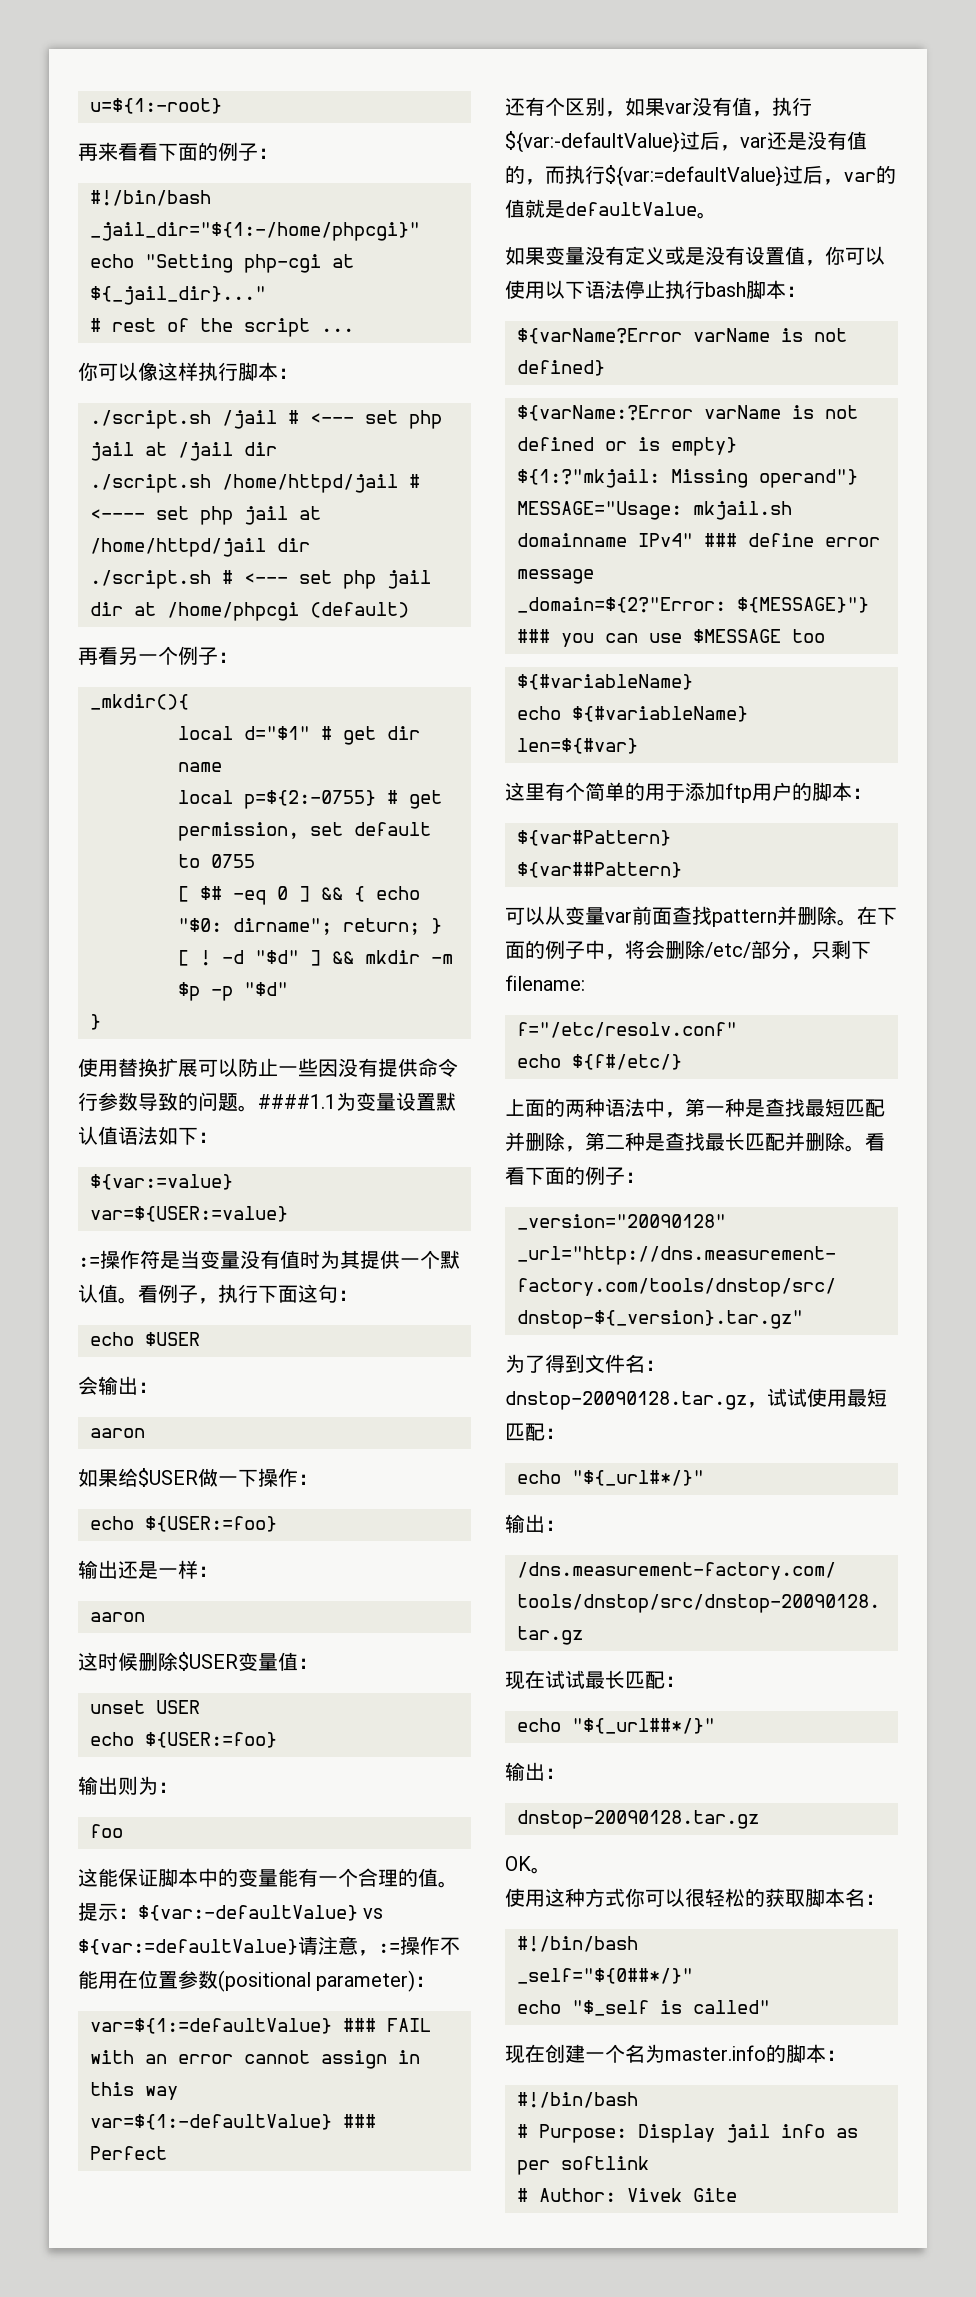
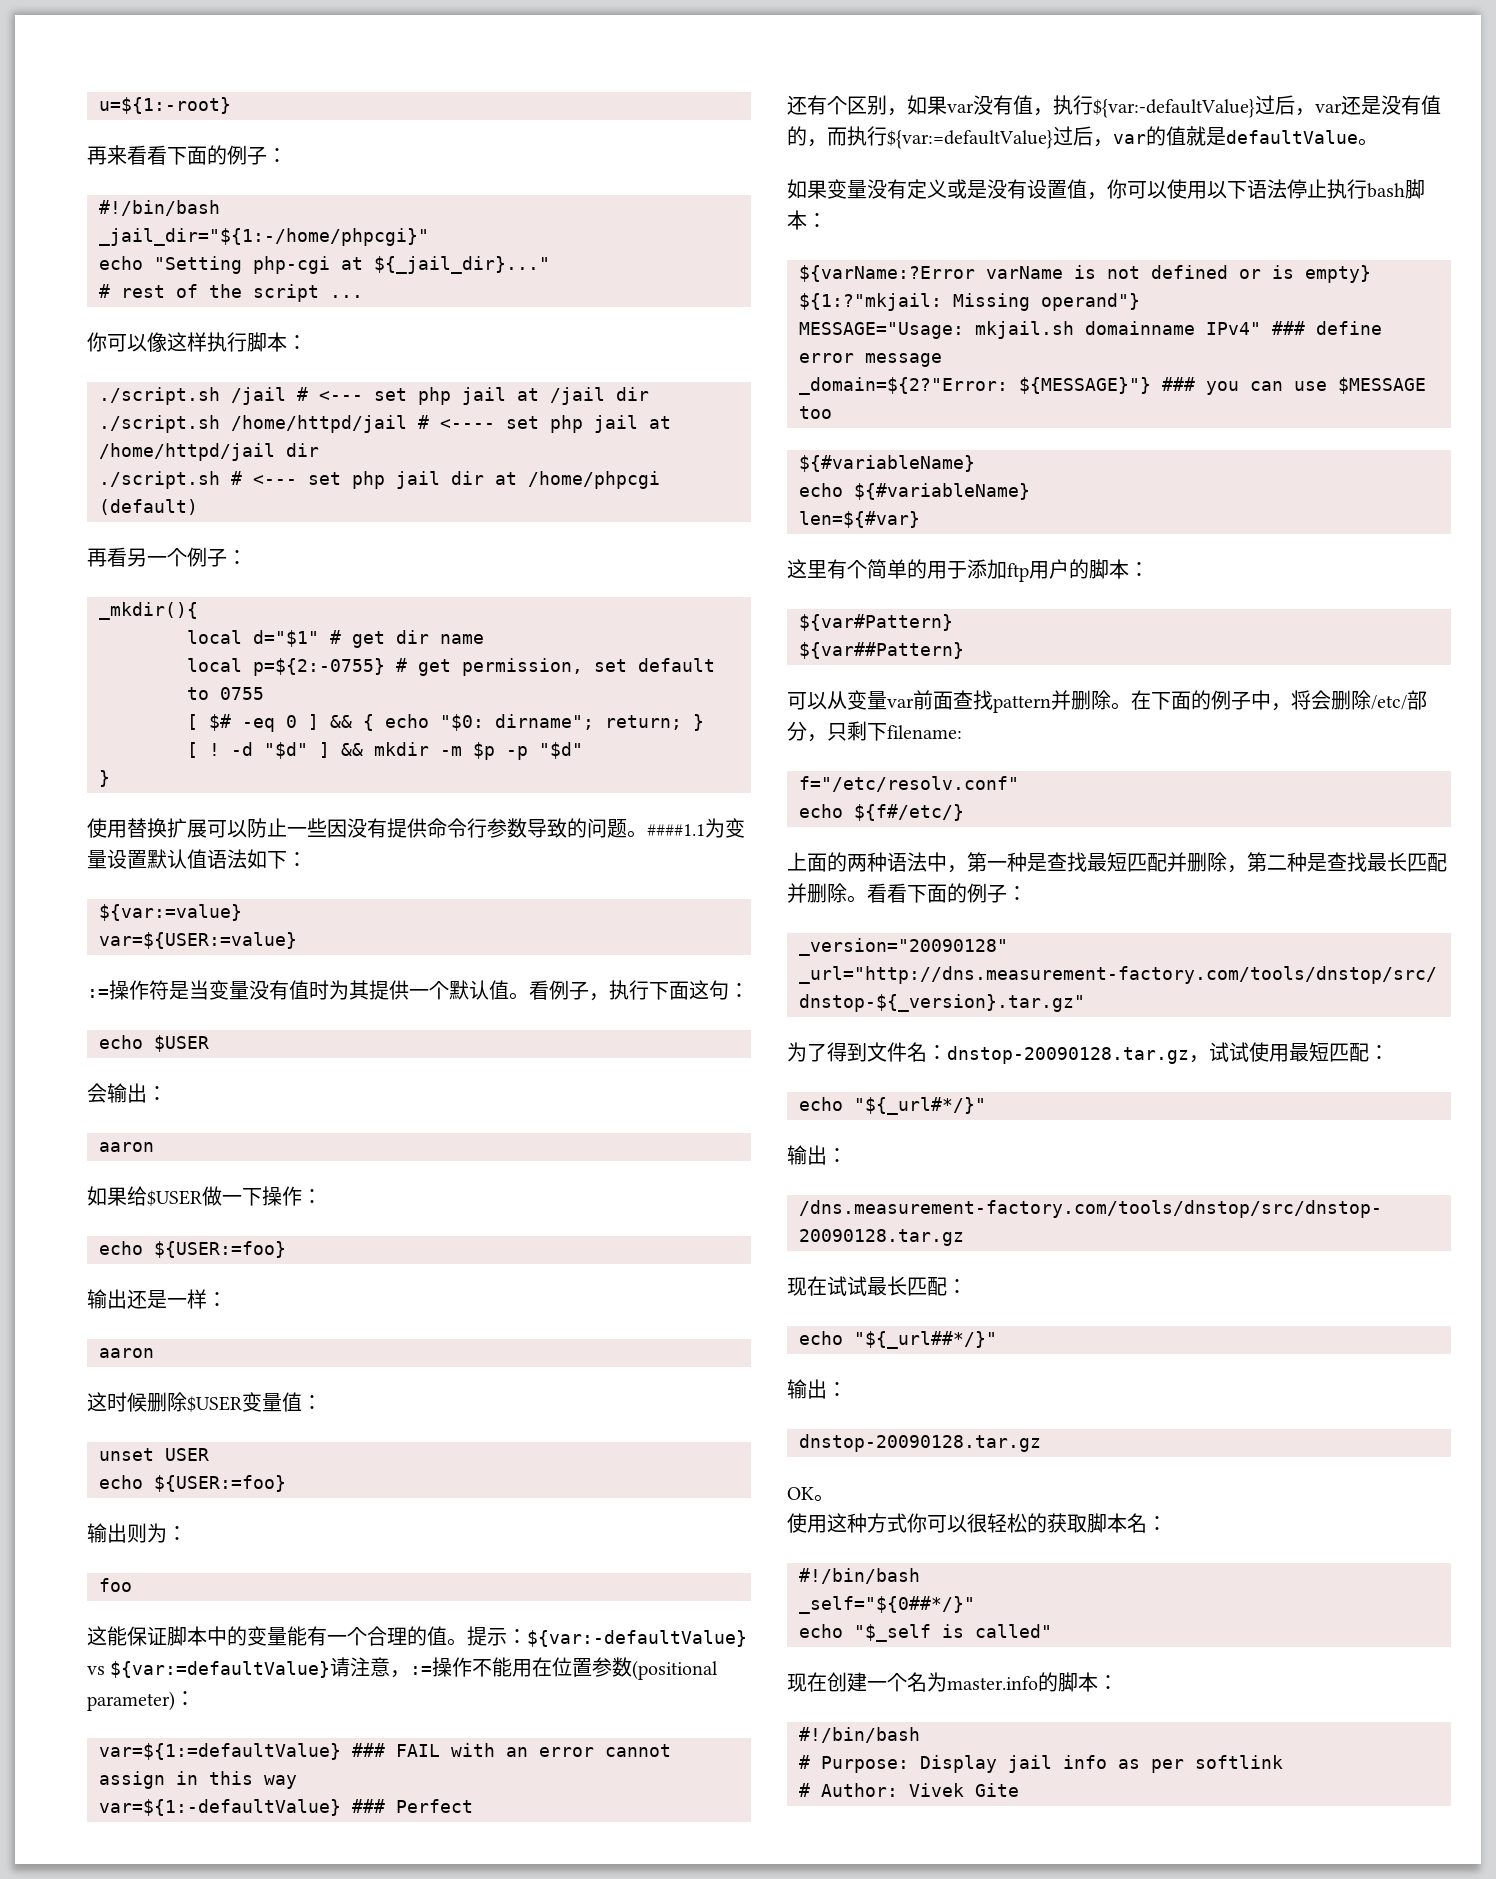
[517,328,847,344] [517,360,605,376] // ${varName?Error varName is not defined} -> (827, 220) none

